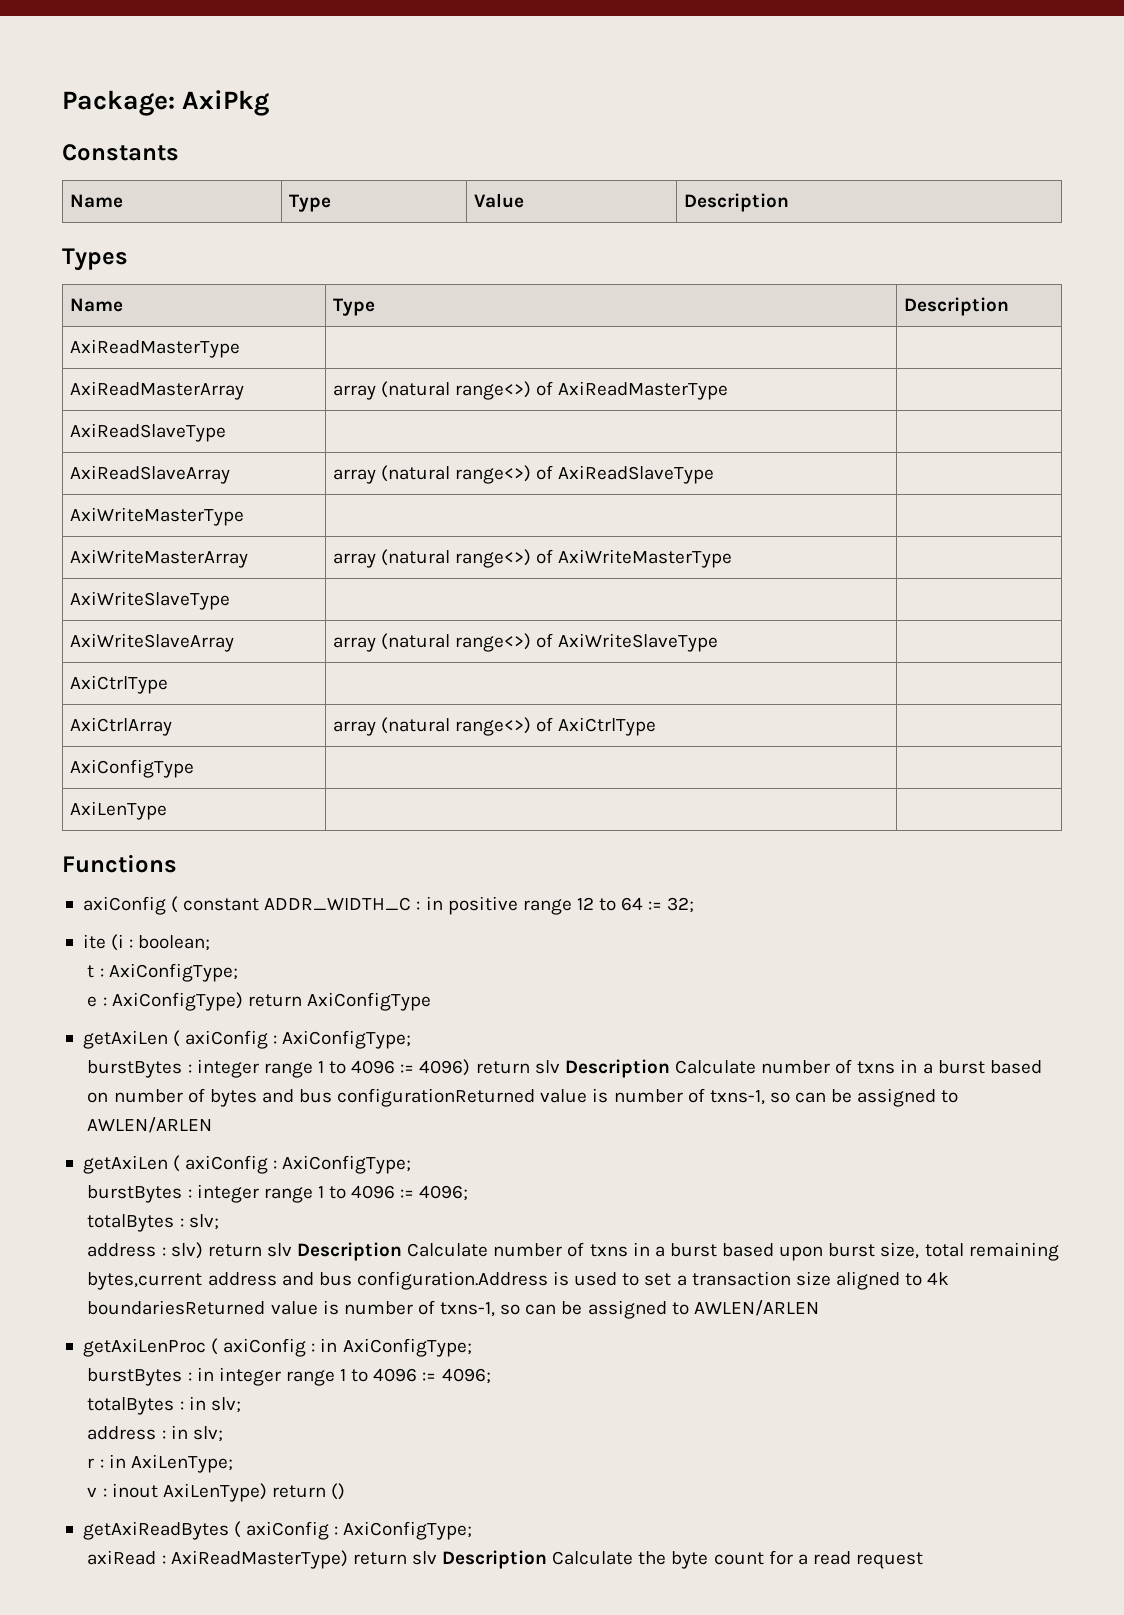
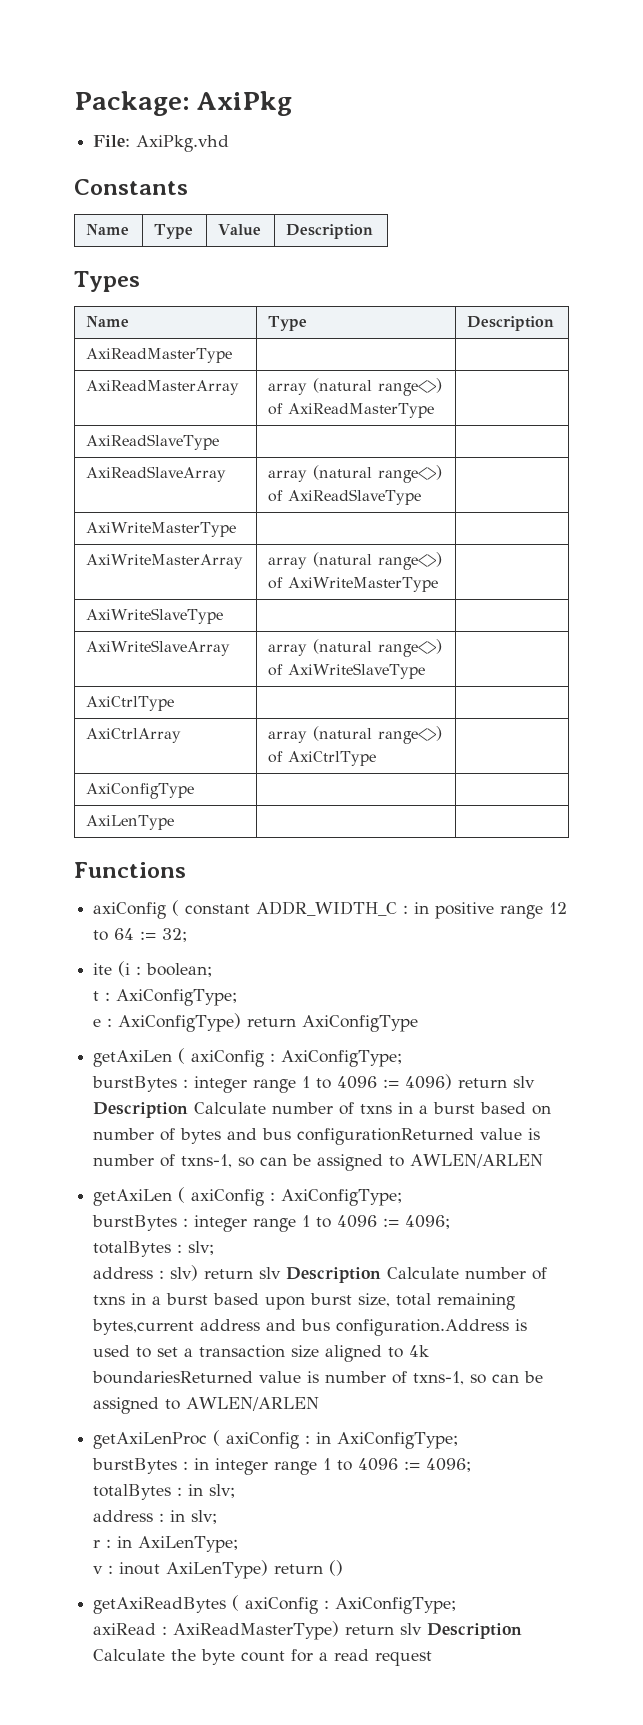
(270, 103) none -> [93,135,230,152] // File: AxiPkg.vhd

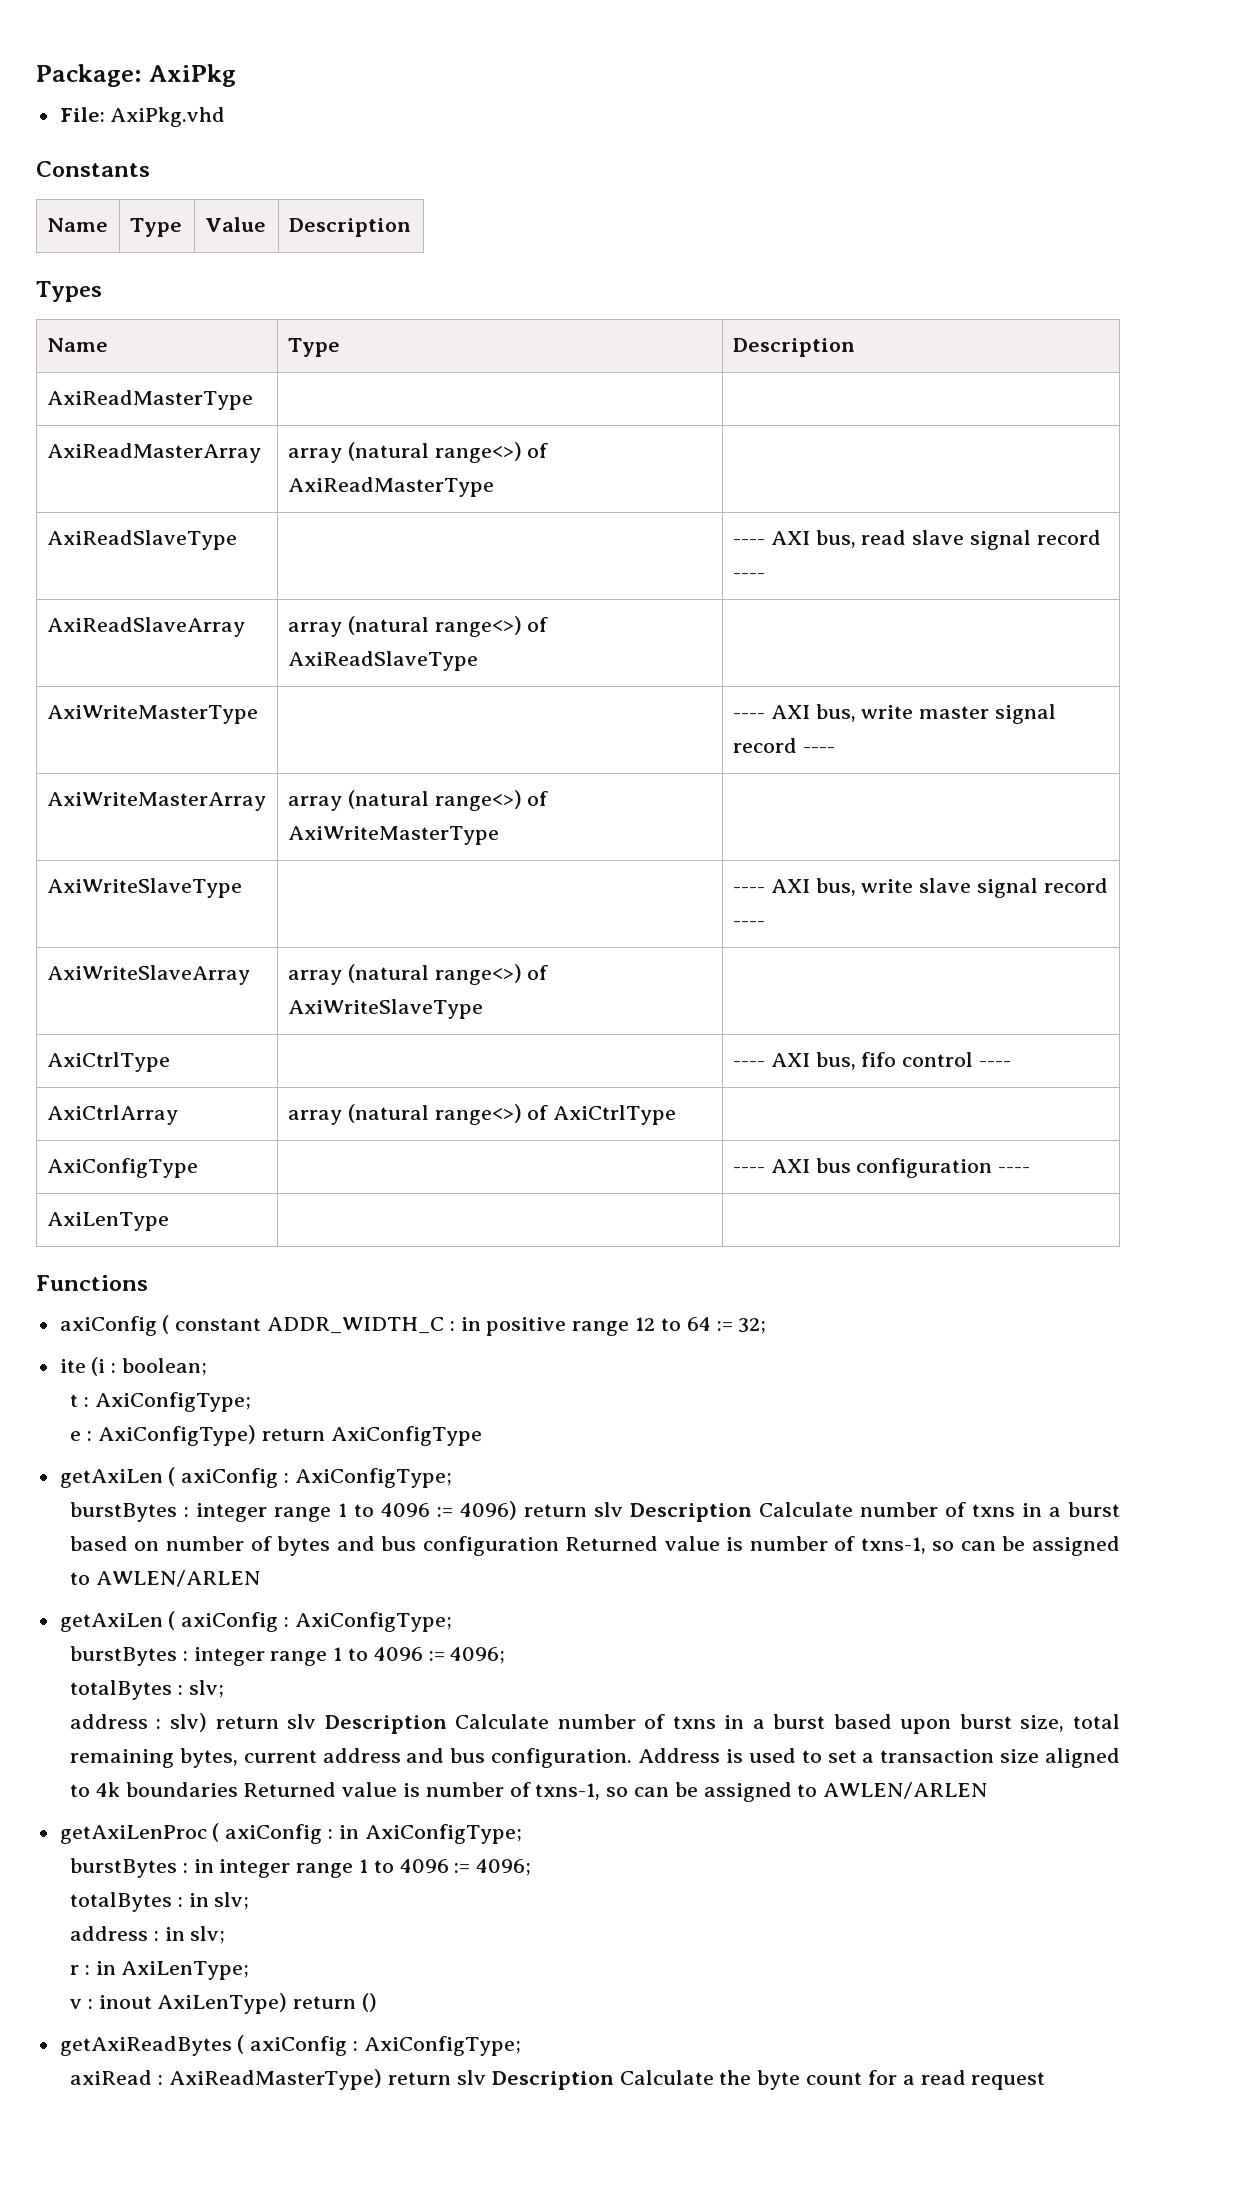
(220, 442) none -> [732,530,1101,550] [732,573,765,579] ---- AXI bus, read slave signal record ----
(237, 529) none -> [732,704,1056,724] [732,738,835,753] ---- AXI bus, write master signal record ----
(224, 616) none -> [732,878,1108,898] [732,921,765,927] ---- AXI bus, write slave signal record ----
(175, 703) none -> [732,1052,1011,1070] ---- AXI bus, fifo control ----
(195, 791) none -> [732,1158,1031,1178] ---- AXI bus configuration ----
[297,1128,475,1145] configurationReturned -> [422,1536,659,1556] configuration Returned
[92,1319,195,1335] bytes,current -> [179,1748,317,1768] bytes, current
[336,1319,510,1336] configuration.Address -> [491,1748,721,1768] configuration. Address
[92,1371,254,1384] boundariesReturned -> [125,1782,337,1797] boundaries Returned

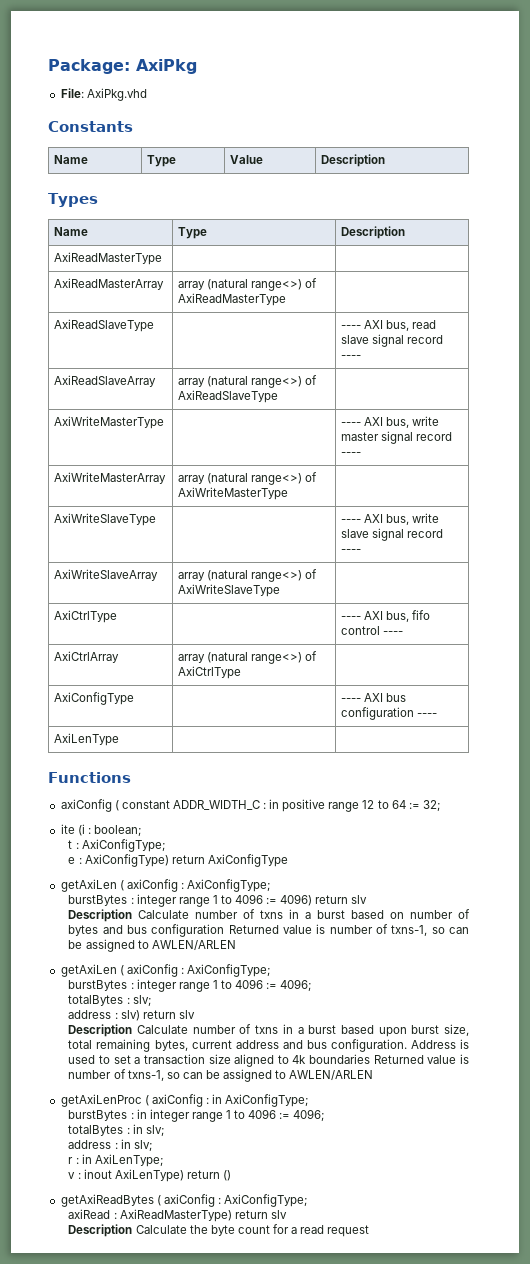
(623, 1509) none -> (368, 899) //
(317, 1721) none -> (195, 1014) //
(487, 2077) none -> (287, 1214) //

